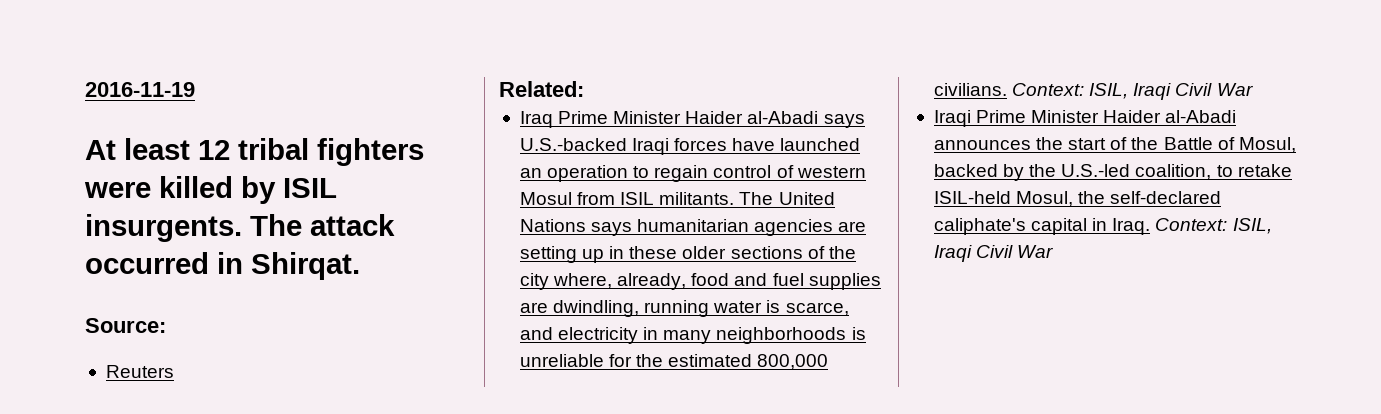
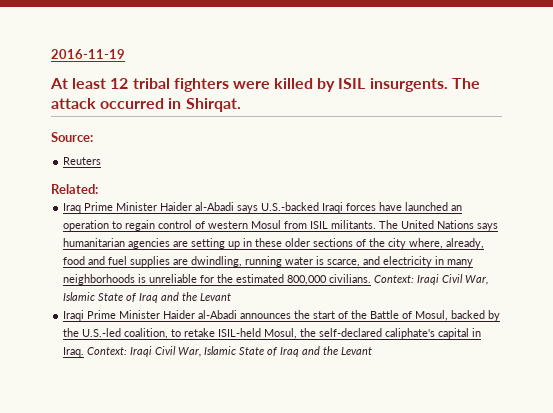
[1089,83,1253,100] ISIL, Iraqi Civil War -> [417,274,489,285] [63,292,232,303] Iraqi Civil War, Islamic State of Iraq and the Levant
[1232,218,1272,234] [933,245,1054,262] ISIL, Iraqi Civil War -> [130,346,373,357] Iraqi Civil War, Islamic State of Iraq and the Levant

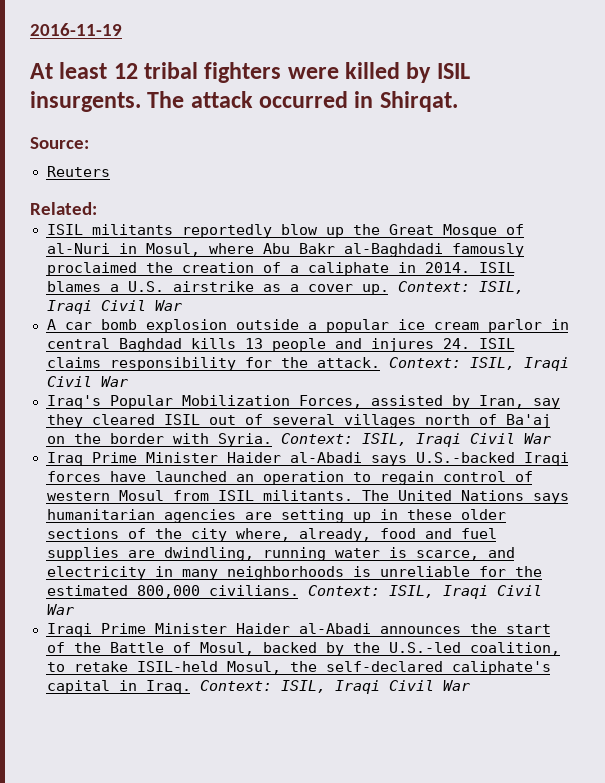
(98, 189) none -> [46,224,524,238] [46,243,524,257] [46,262,515,276] [46,281,524,295] [46,300,182,314] [46,319,569,333] [46,338,515,352] [46,357,569,371] [46,376,128,387] [46,395,560,409] [46,414,551,428] [46,433,551,447] // ISIL militants reportedly blow up the Great Mosque of al-Nuri in Mosul, where Abu Bakr al-Baghdadi famously proclaimed the creation of a caliphate in 2014. ISIL blames a U.S. airstrike as a cover up. Context: ISIL, Iraqi Civil War // A car bomb explosion outside a popular ice cream parlor in central Baghdad kills 13 people and injures 24. ISIL claims responsibility for the attack. Context: ISIL, Iraqi Civil War // Iraq's Popular Mobilization Forces, assisted by Iran, say they cleared ISIL out of several villages north of Ba'aj on the border with Syria. Context: ISIL, Iraqi Civil War
[417,274,489,285] [63,292,232,303] Iraqi Civil War, Islamic State of Iraq and the Levant -> [388,585,542,599] [46,604,74,615] ISIL, Iraqi Civil War
[130,346,373,357] Iraqi Civil War, Islamic State of Iraq and the Levant -> [280,680,470,694] ISIL, Iraqi Civil War

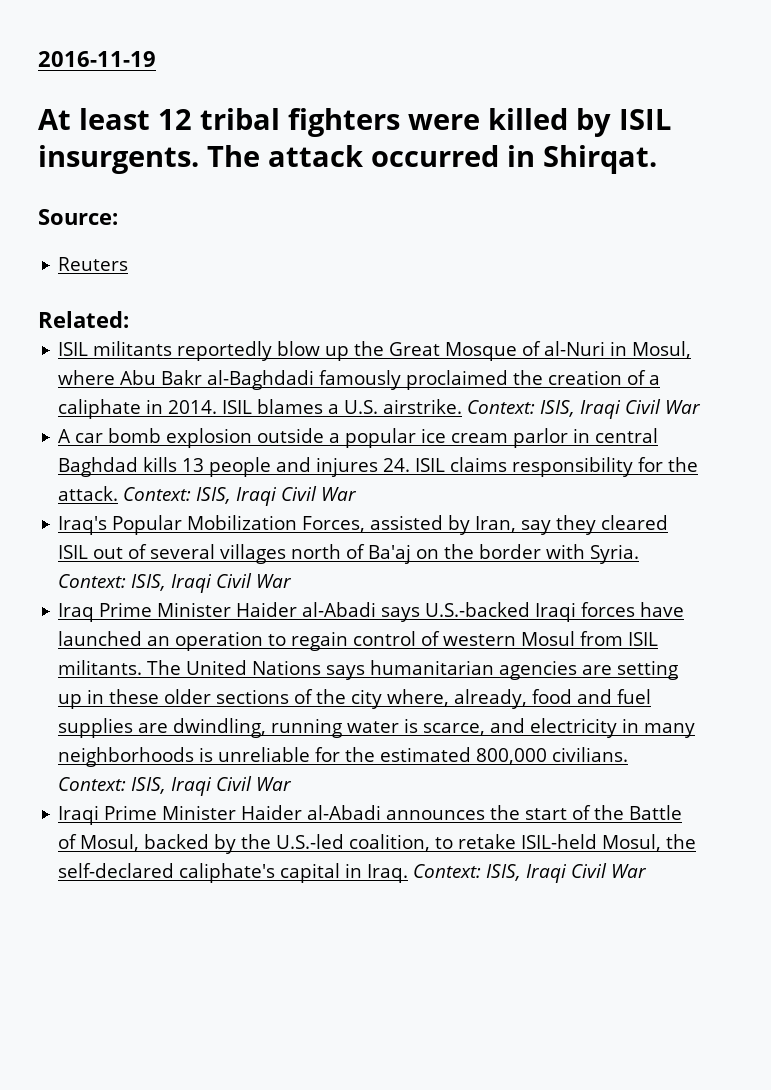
[172,281,524,295] airstrike as a cover up. Context: ISIL, -> [383,399,576,417] airstrike. Context: ISIS,
[469,357,515,370] ISIL, -> [196,487,232,504] ISIS,
[361,433,407,446] ISIL, -> [131,574,167,591] ISIS,
[388,585,434,598] ISIL, -> [131,777,167,794] ISIS,
[280,680,326,693] ISIL, -> [486,864,522,881] ISIS,

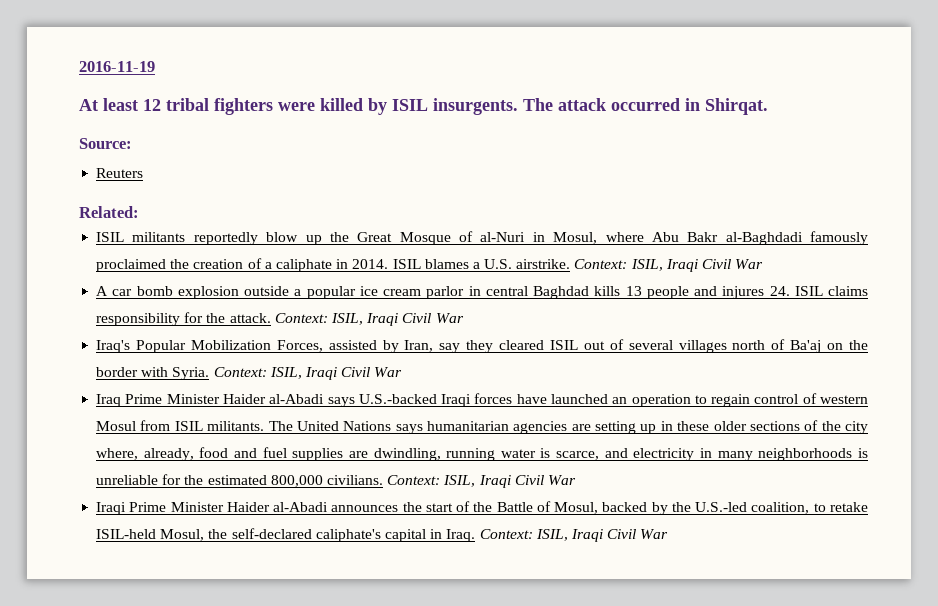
[540,400,576,417] ISIS, -> [630,259,663,271] ISIL,
[196,487,232,504] ISIS, -> [330,313,363,325] ISIL,
[131,574,167,591] ISIS, -> [269,367,302,379] ISIL,
[131,777,167,794] ISIS, -> [443,475,476,487] ISIL,
[486,864,522,881] ISIS, -> [535,529,568,541] ISIL,

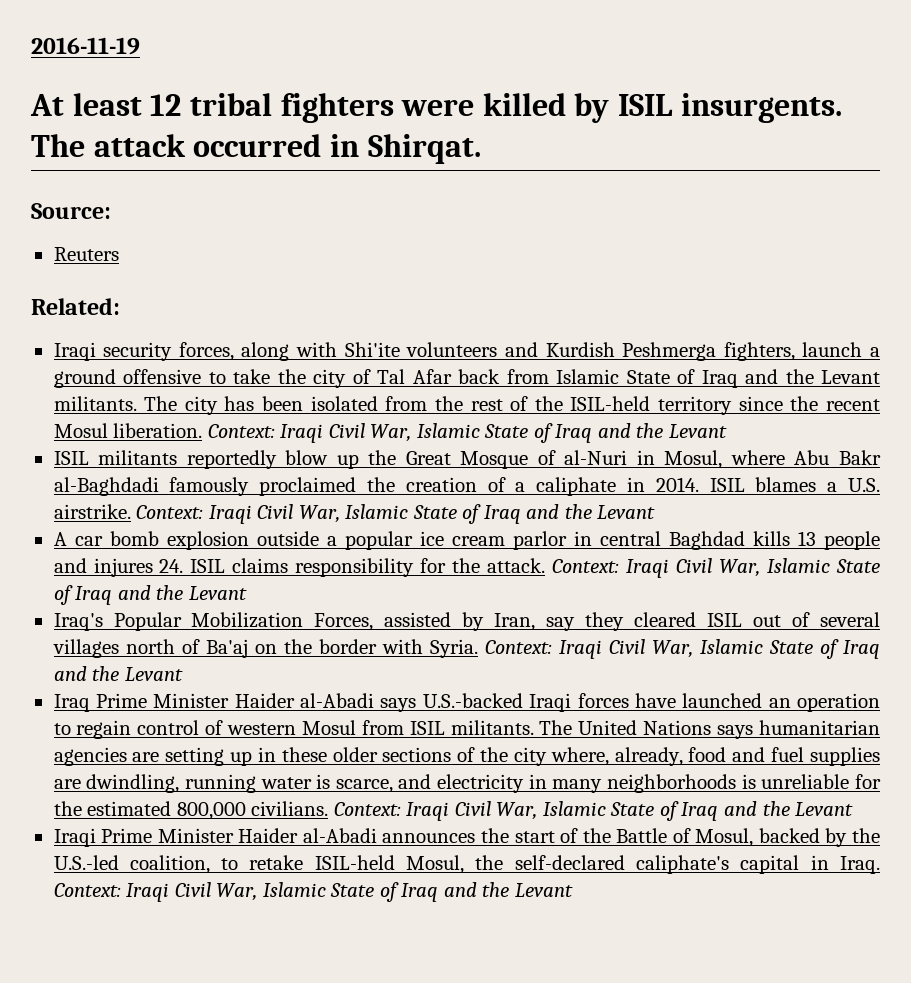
(139, 212) none -> [53,342,881,361] [53,369,880,388] [53,396,880,415] [53,423,727,443] // Iraqi security forces, along with Shi'ite volunteers and Kurdish Peshmerga fighters, launch a ground offensive to take the city of Tal Afar back from Islamic State of Iraq and the Levant militants. The city has been isolated from the rest of the ISIL-held territory since the recent Mosul liberation. Context: Iraqi Civil War, Islamic State of Iraq and the Levant
[630,259,764,272] ISIL, Iraqi Civil War -> [208,504,656,524] Iraqi Civil War, Islamic State of Iraq and the Levant
[330,313,464,326] ISIL, Iraqi Civil War -> [626,558,880,578] [53,585,247,605] Iraqi Civil War, Islamic State of Iraq and the Levant
[269,367,403,380] ISIL, Iraqi Civil War -> [558,639,881,659] [53,666,183,681] Iraqi Civil War, Islamic State of Iraq and the Levant
[443,475,576,488] ISIL, Iraqi Civil War -> [406,801,854,821] Iraqi Civil War, Islamic State of Iraq and the Levant
[535,529,669,542] ISIL, Iraqi Civil War -> [126,882,573,902] Iraqi Civil War, Islamic State of Iraq and the Levant

